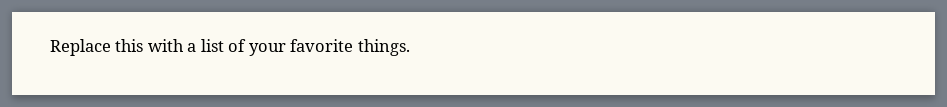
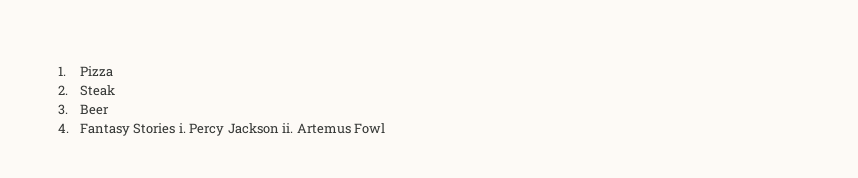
[50,39,410,56] Replace this with a list of your favorite things. -> [58,66,113,77] [58,85,115,96] [58,104,109,115] [58,123,386,136] 1. Pizza // 2. Steak // 3. Beer // 4. Fantasy Stories i. Percy Jackson ii. Artemus Fowl

